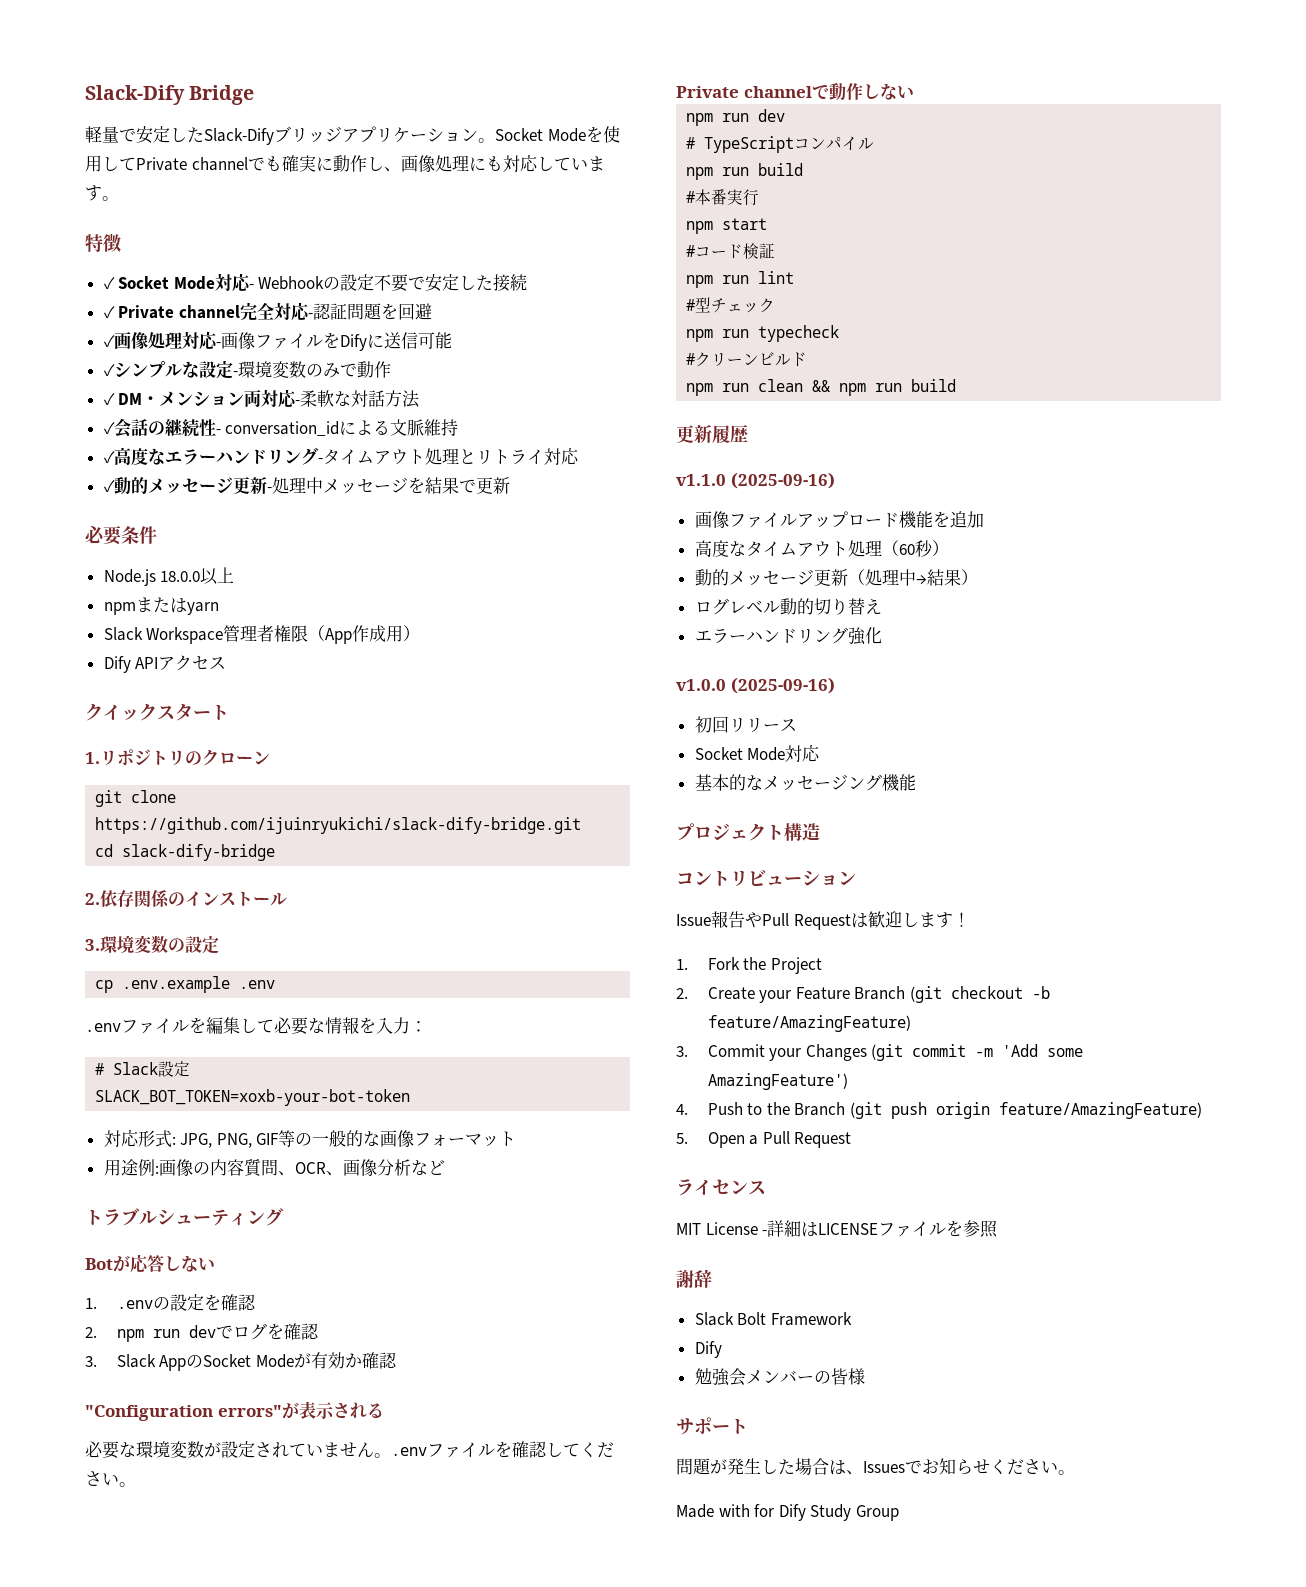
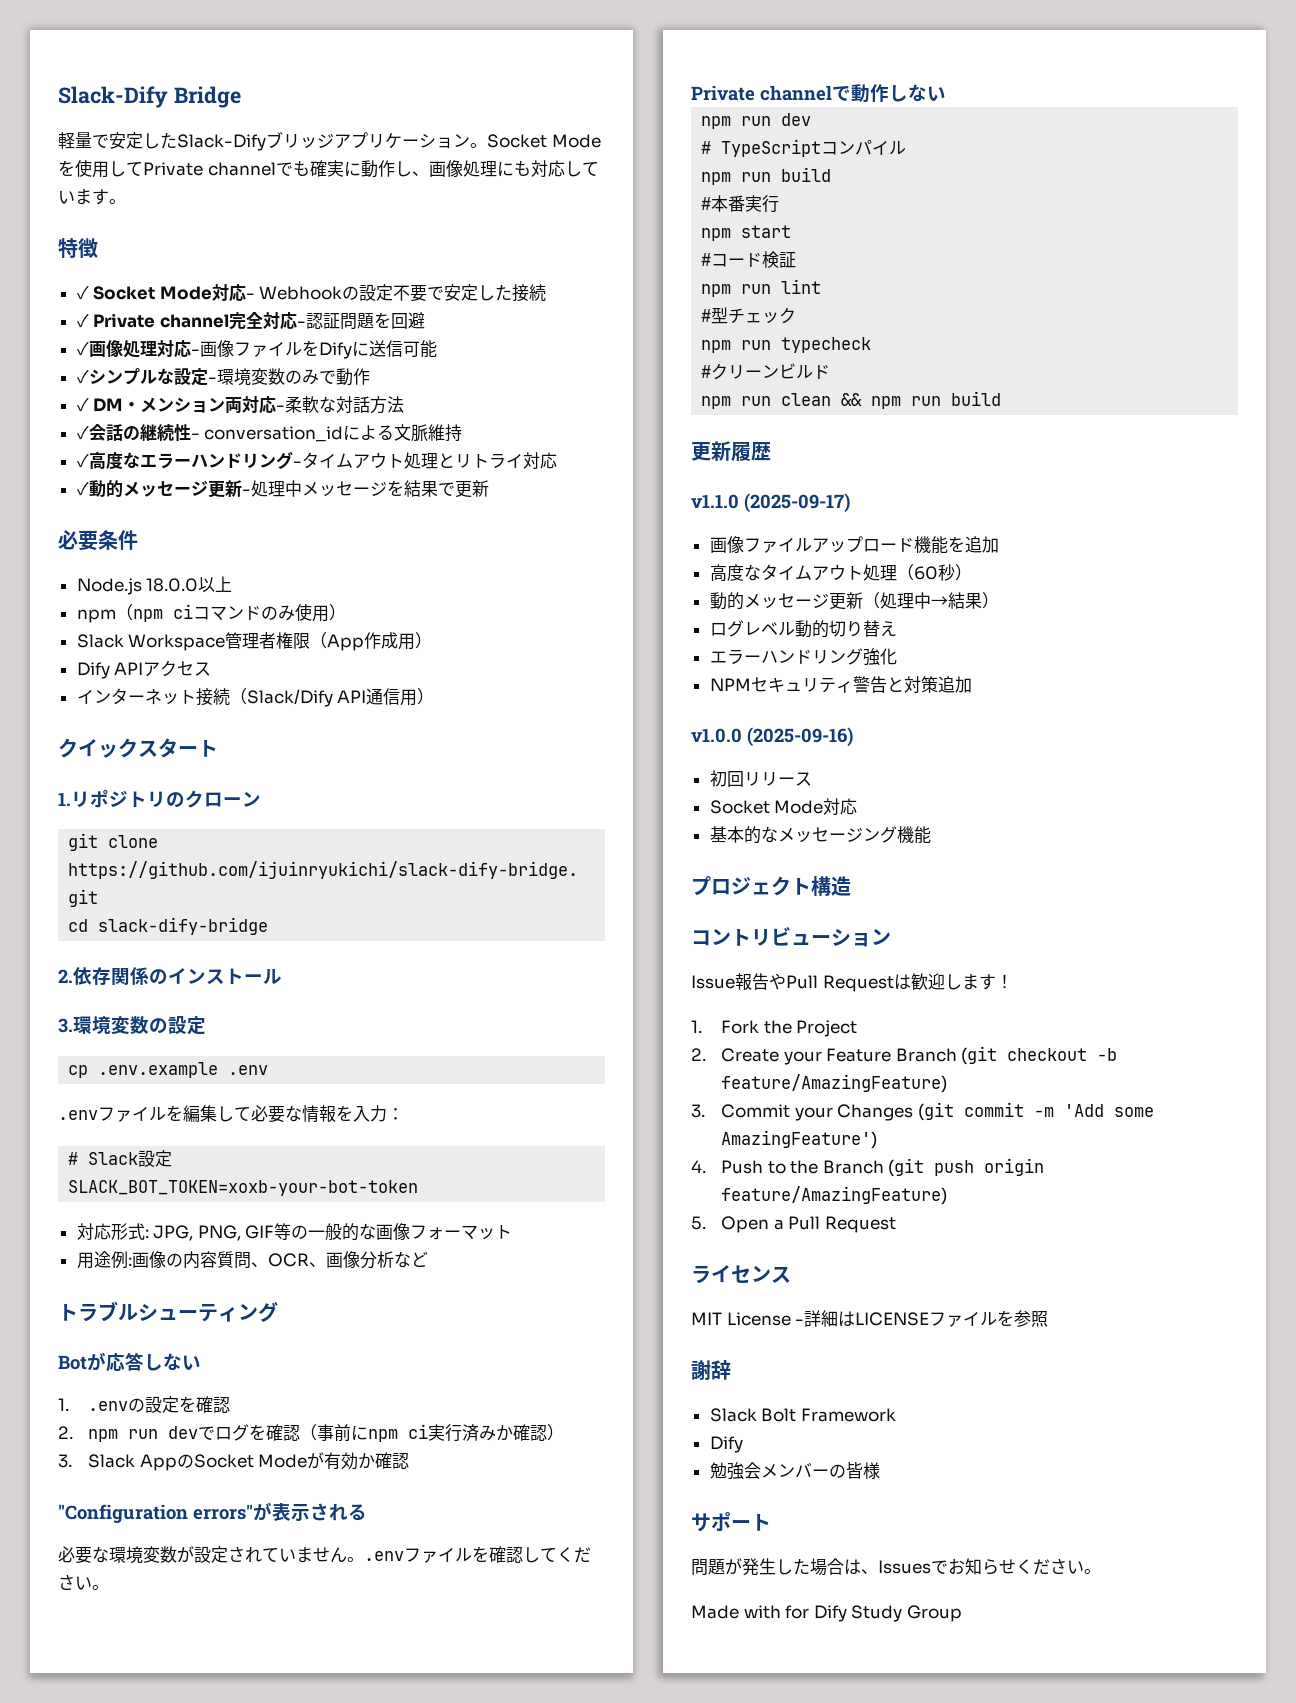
[135,597,219,615] またはyarn -> [115,603,346,622] （npm ciコマンドのみ使用）
(227, 663) none -> [76,688,435,707] // インターネット接続（Slack/Dify API通信用）
(319, 1331) none -> [300,1424,565,1442] （事前にnpm ci実行済みか確認）
[730,472,835,489] (2025-09-16) -> [744,493,850,513] (2025-09-17)
(882, 635) none -> [709,676,972,693] // NPMセキュリティ警告と対策追加

